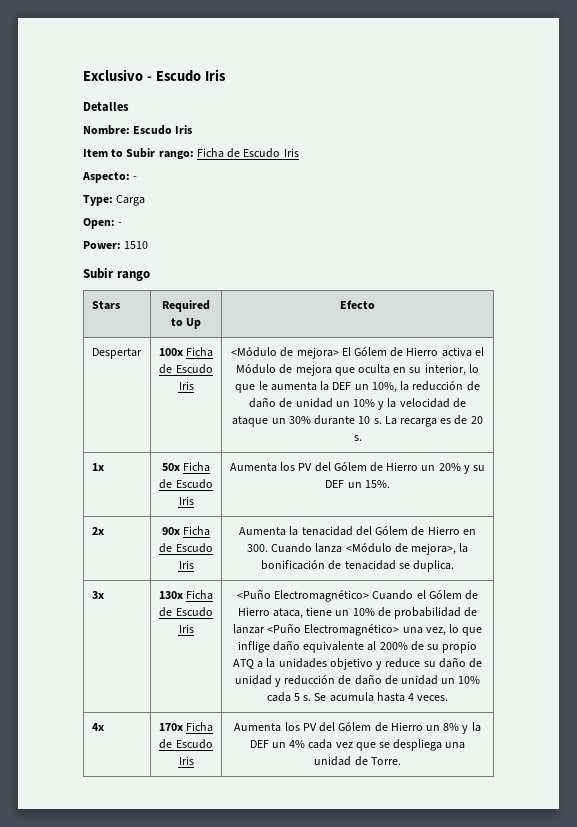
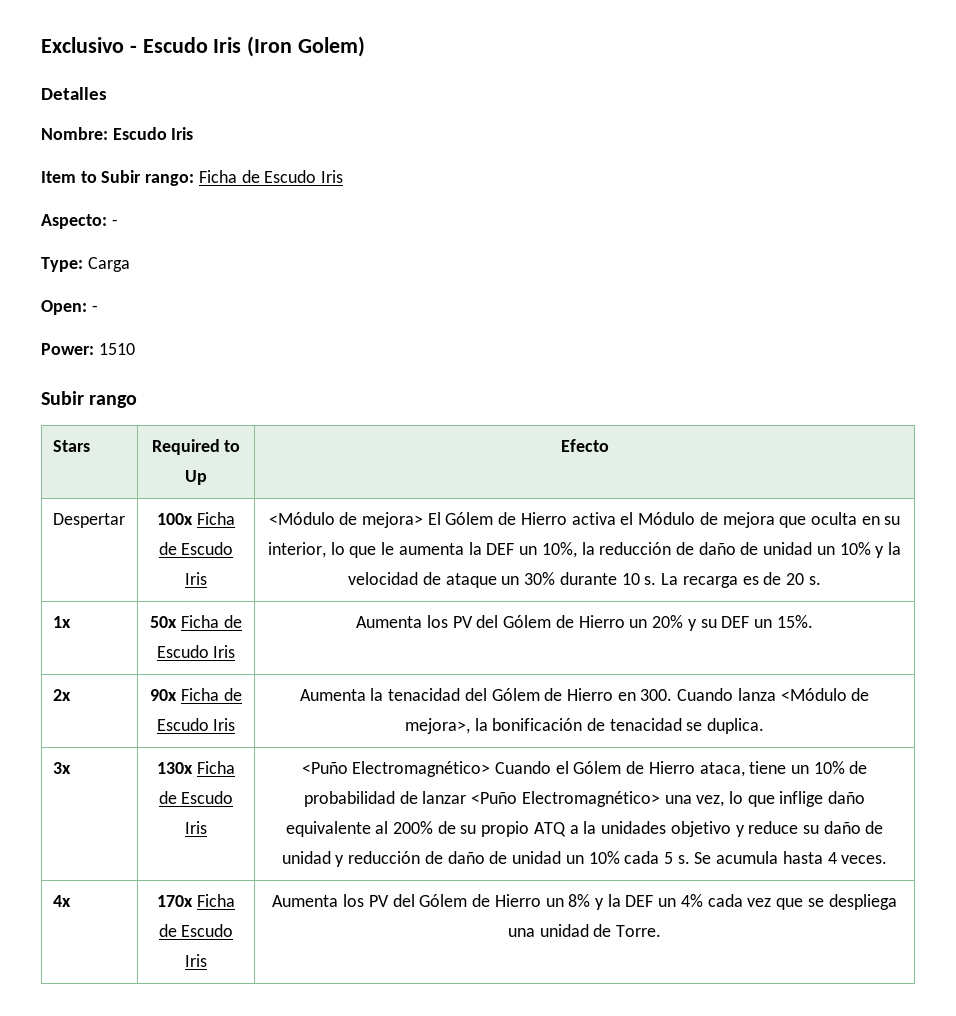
(226, 75) none -> [247,36,366,57] (Iron Golem)

